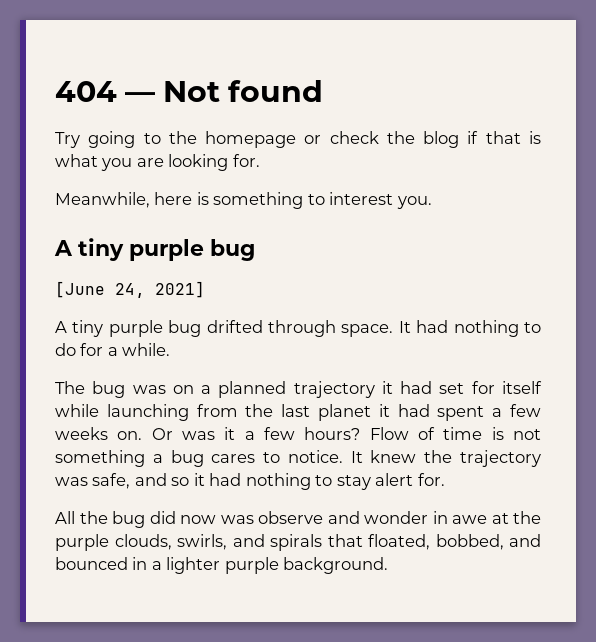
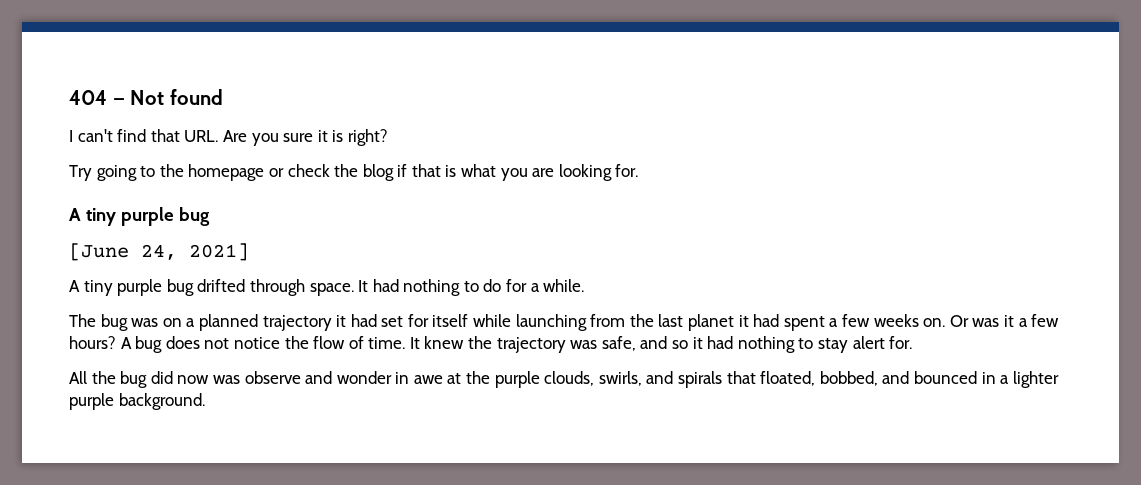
(324, 91) none -> [69,129,388,146] // I can't find that URL. Are you sure it is right?
[55,192,432,209] // Meanwhile, here is something to interest you. -> (639, 170) none
[369,427,541,440] [55,450,343,467] Flow of time is not something a bug cares to notice. -> [120,336,406,353] A bug does not notice the flow of time.

